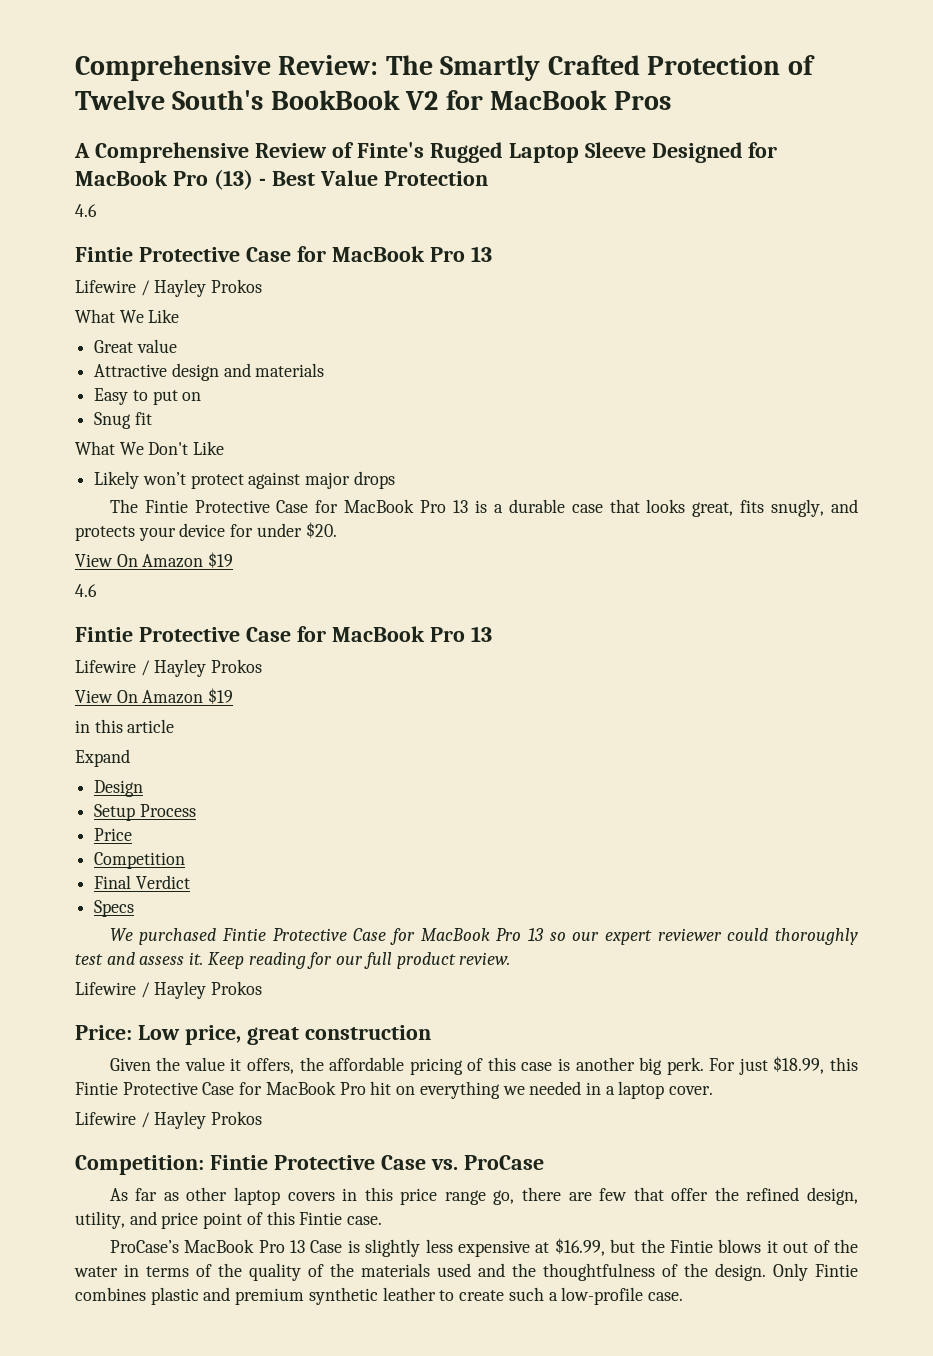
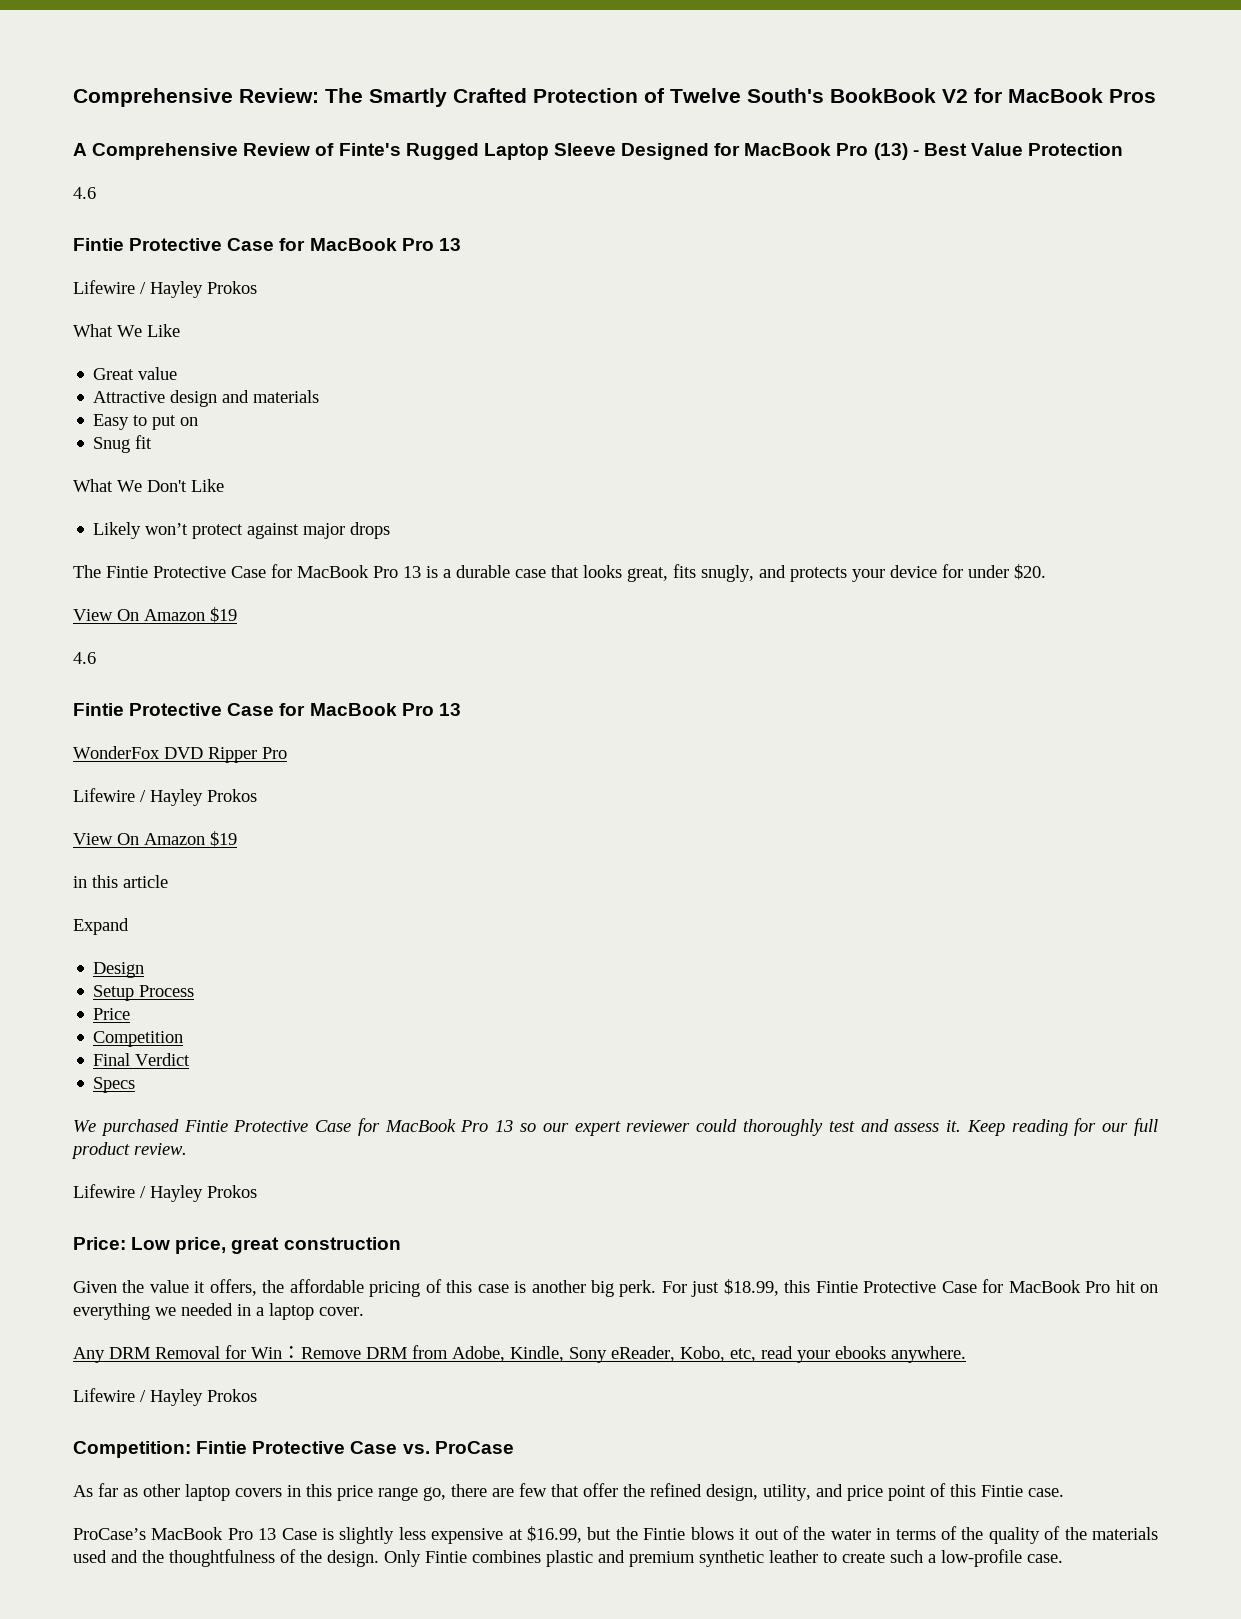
(492, 634) none -> [73,746,287,763] // WonderFox DVD Ripper Pro
(714, 1090) none -> [73,1345,966,1363] // Any DRM Removal for Win：Remove DRM from Adobe, Kindle, Sony eReader, Kobo, etc, read your ebooks anywhere.

